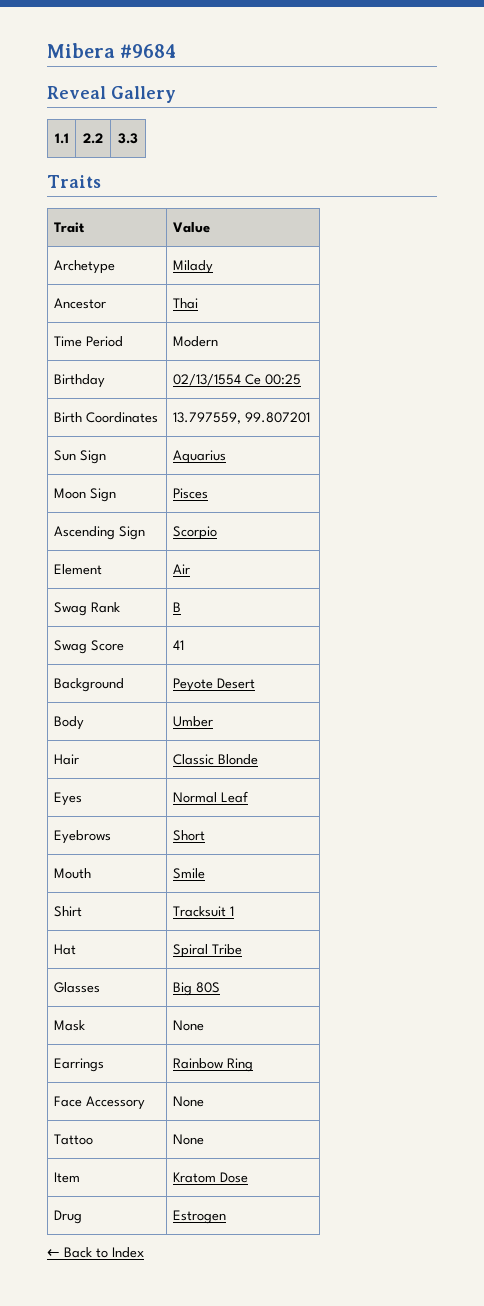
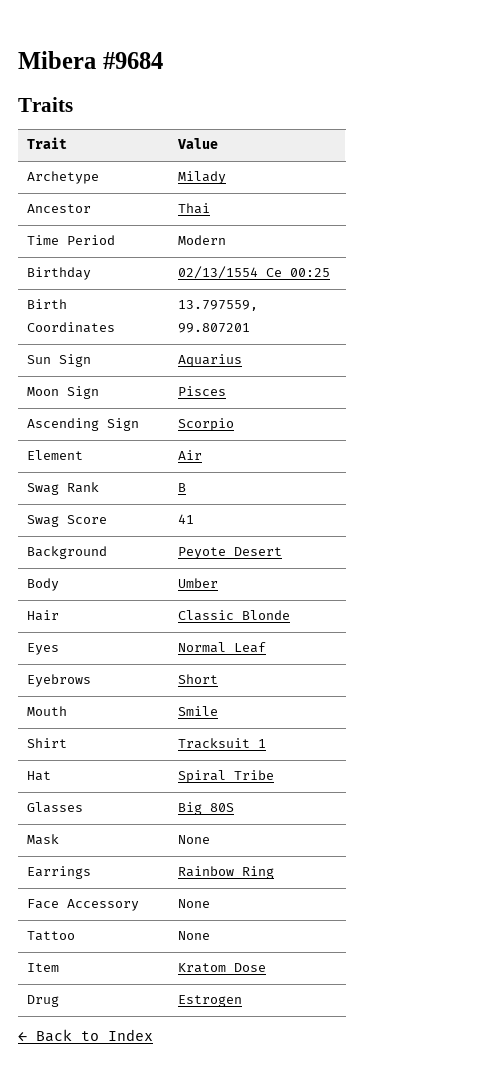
[47,86,176,103] [54,133,69,144] [83,133,103,144] [118,133,138,144] // Reveal Gallery // 1.1 | 2.2 | 3.3 -> (163, 60) none

